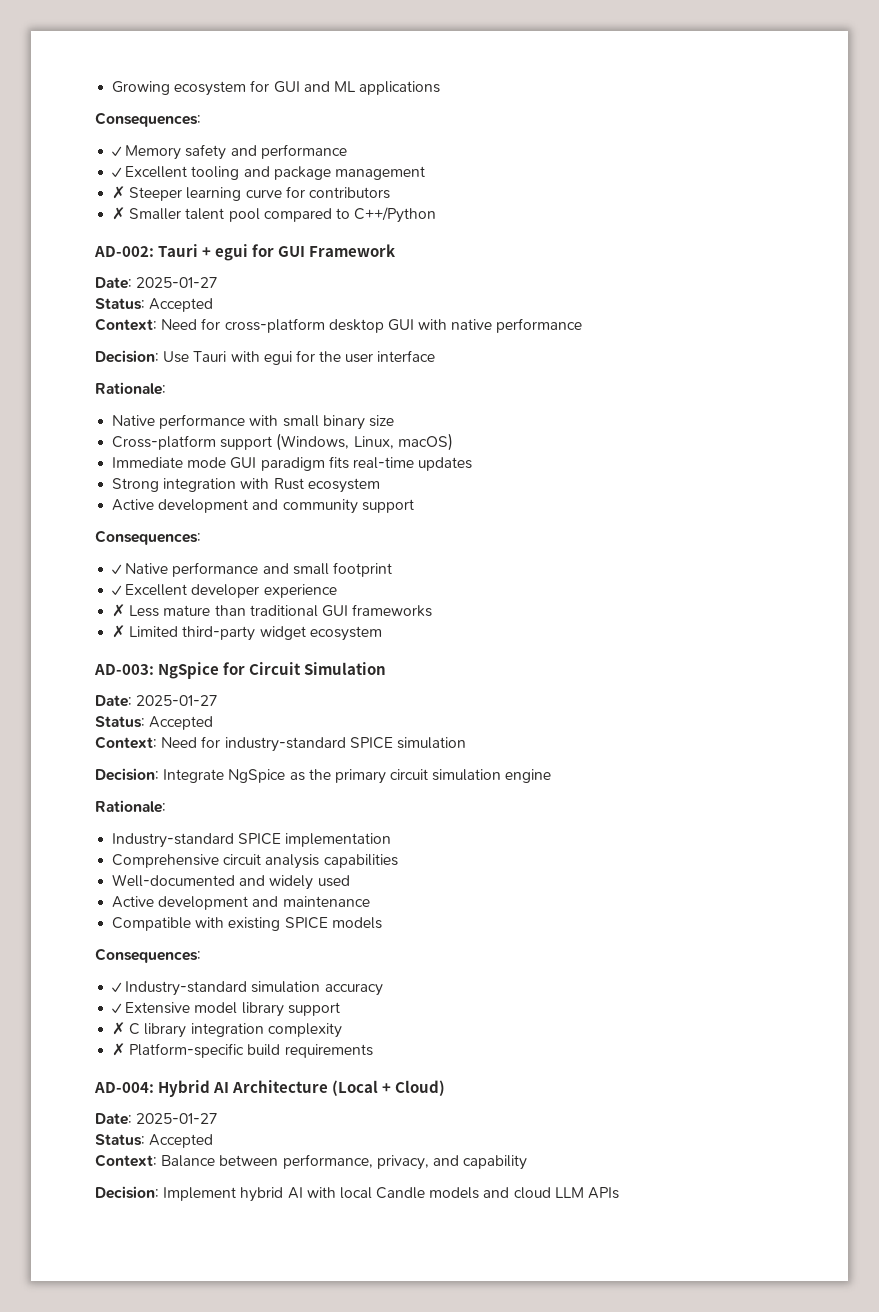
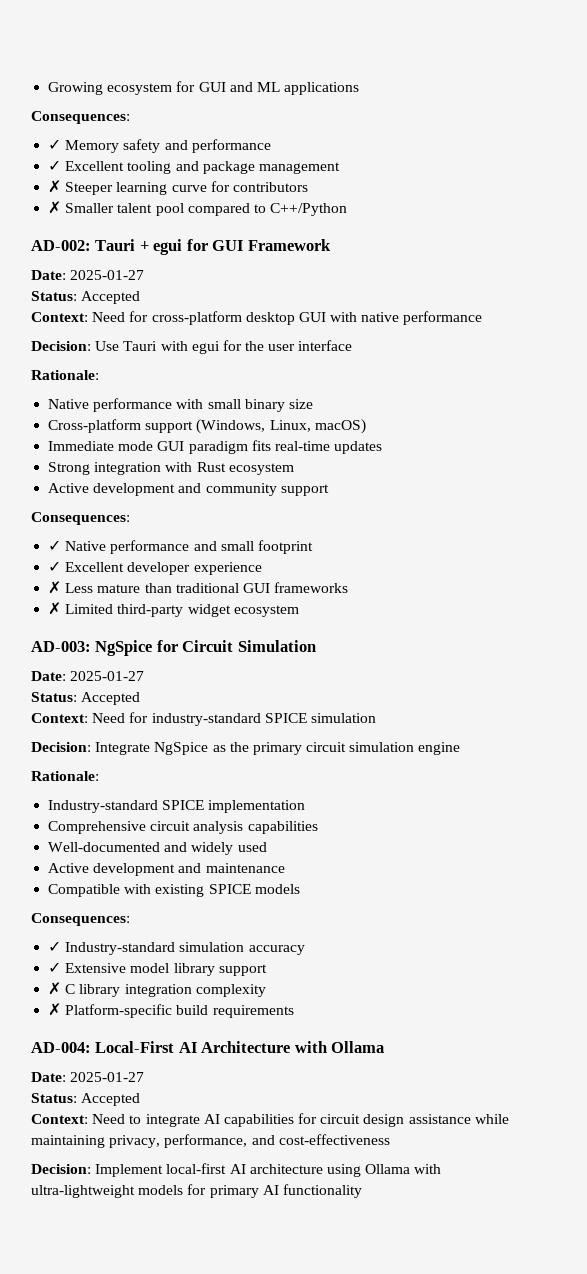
[158,1080,211,1097] Hybrid -> [95,1041,175,1053] Local-First
[332,1080,446,1096] [95,1113,218,1125] [95,1134,214,1148] [95,1154,528,1170] [95,1186,620,1202] (Local + Cloud) // Date: 2025-01-27 // Status: Accepted // Context: Balance between performance, privacy, and capability // Decision: Implement hybrid AI with local Candle models and cloud LLM APIs -> [294,1041,385,1053] [31,1072,145,1082] [31,1093,141,1106] [31,1113,509,1127] [31,1134,390,1148] [31,1163,442,1177] [31,1184,362,1198] with Ollama // Date: 2025-01-27 // Status: Accepted // Context: Need to integrate AI capabilities for circuit design assistance while maintaining privacy, performance, and cost-effectiveness // Decision: Implement local-first AI architecture using Ollama with ultra-lightweight models for primary AI functionality

